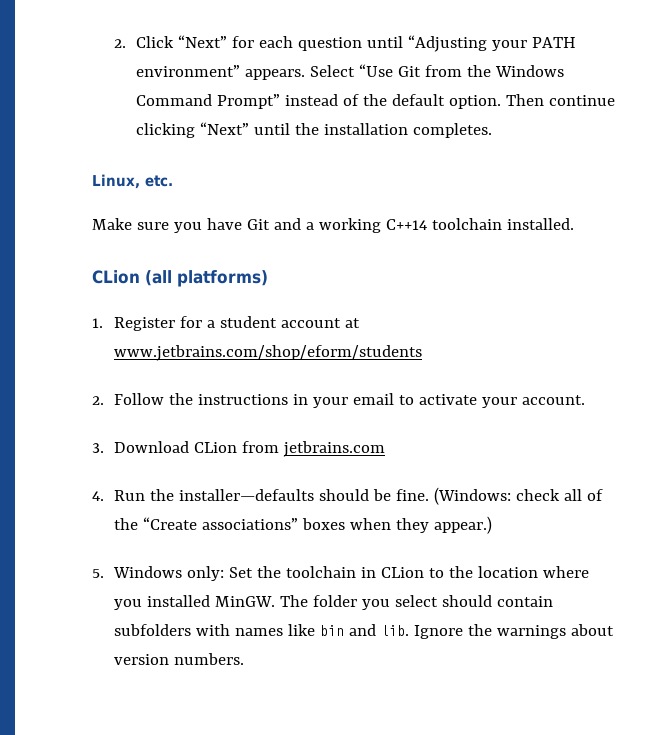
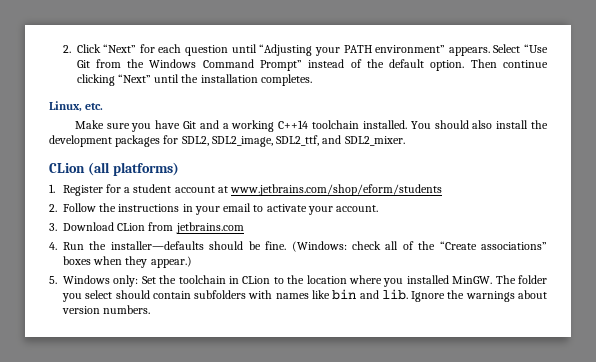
(574, 224) none -> [410,120,549,129] [49,135,405,147] You should also install the development packages for SDL2, SDL2_image, SDL2_ttf, and SDL2_mixer.

